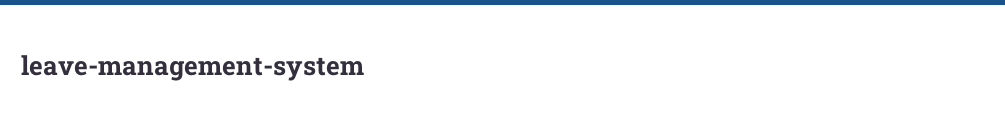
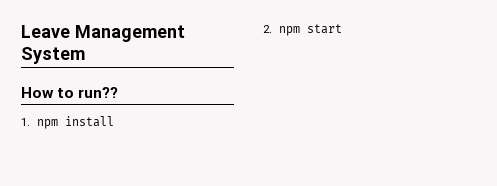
[21,55,364,81] leave-management-system -> [21,25,185,42] [21,47,85,64] [21,87,119,98] [21,116,115,129] [263,24,343,36] Leave Management System // How to run?? // 1. npm install // 2. npm start

